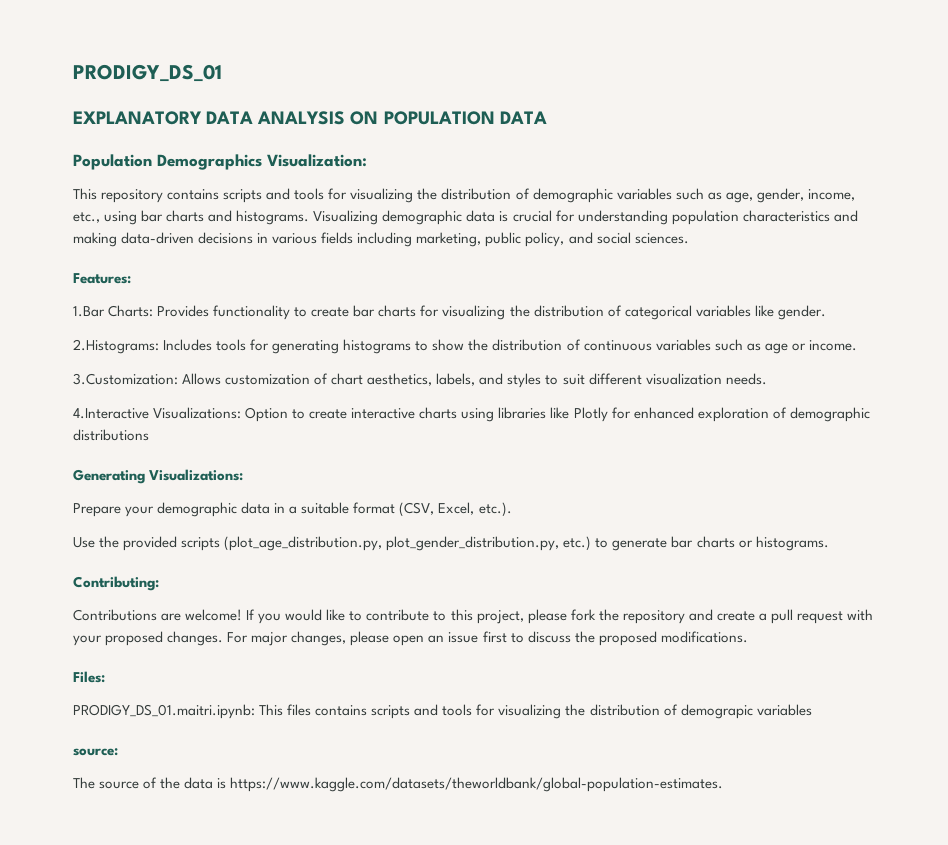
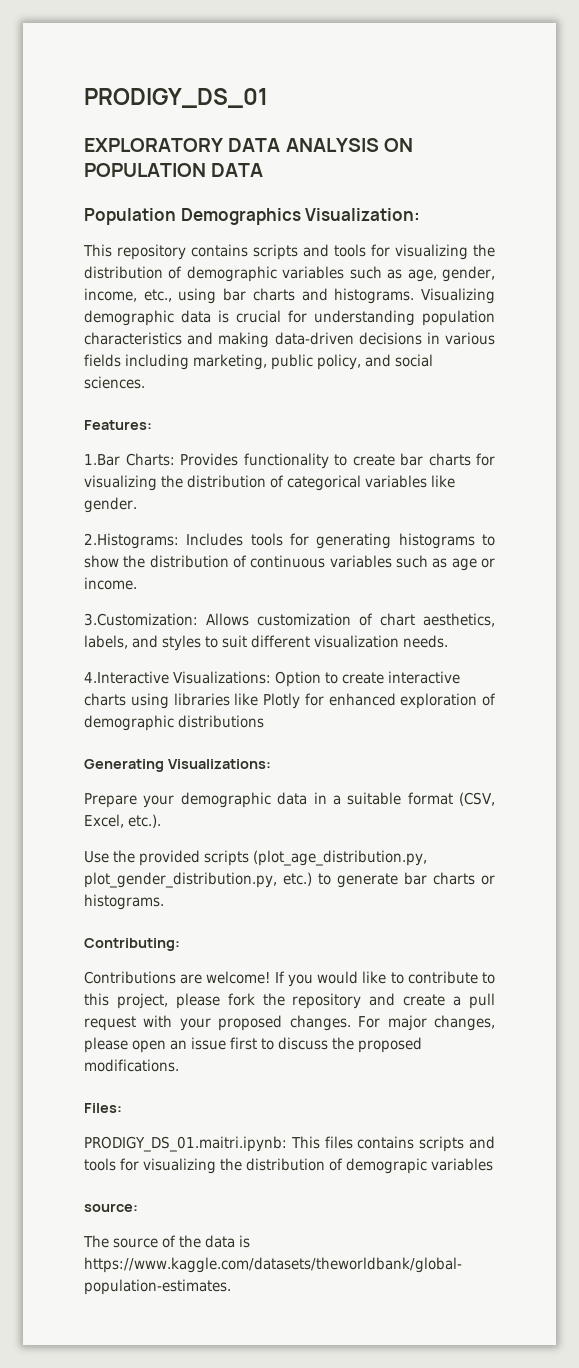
[73,111,202,125] EXPLANATORY -> [84,138,223,152] EXPLORATORY

